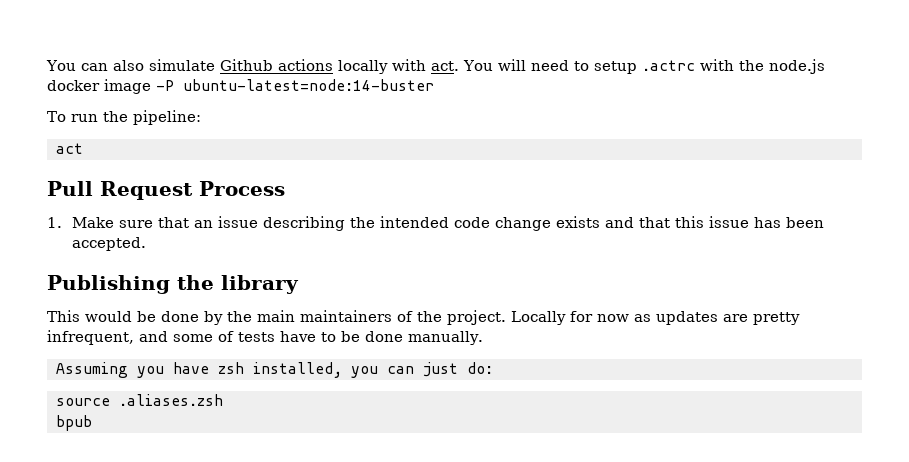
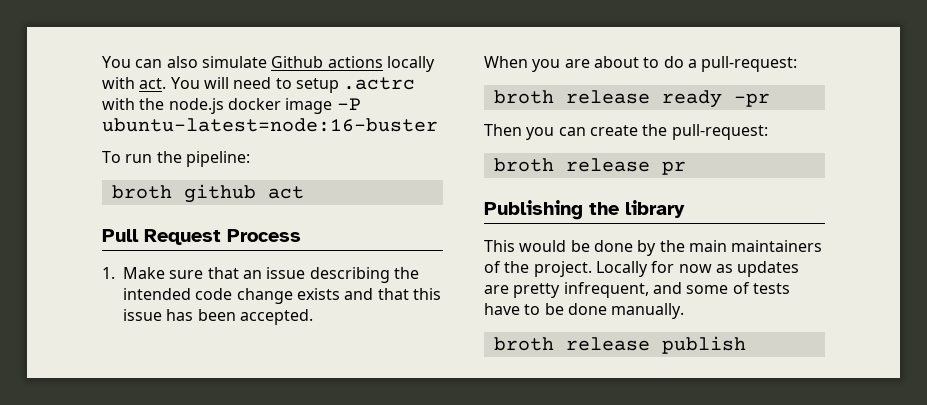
[183,79,434,91] ubuntu-latest=node:14-buster -> [102,118,438,132] ubuntu-latest=node:16-buster
(201, 117) none -> [111,184,256,203] broth github
(146, 244) none -> [484,56,798,72] [493,90,770,108] [484,124,768,140] [493,158,686,175] // When you are about to do a pull-request: // broth release ready -pr // Then you can create the pull-request: // broth release pr
[55,362,493,378] [55,394,223,406] [55,415,92,431] Assuming you have zsh installed, you can just do: // source .aliases.zsh // bpub -> [493,336,746,354] broth release publish

